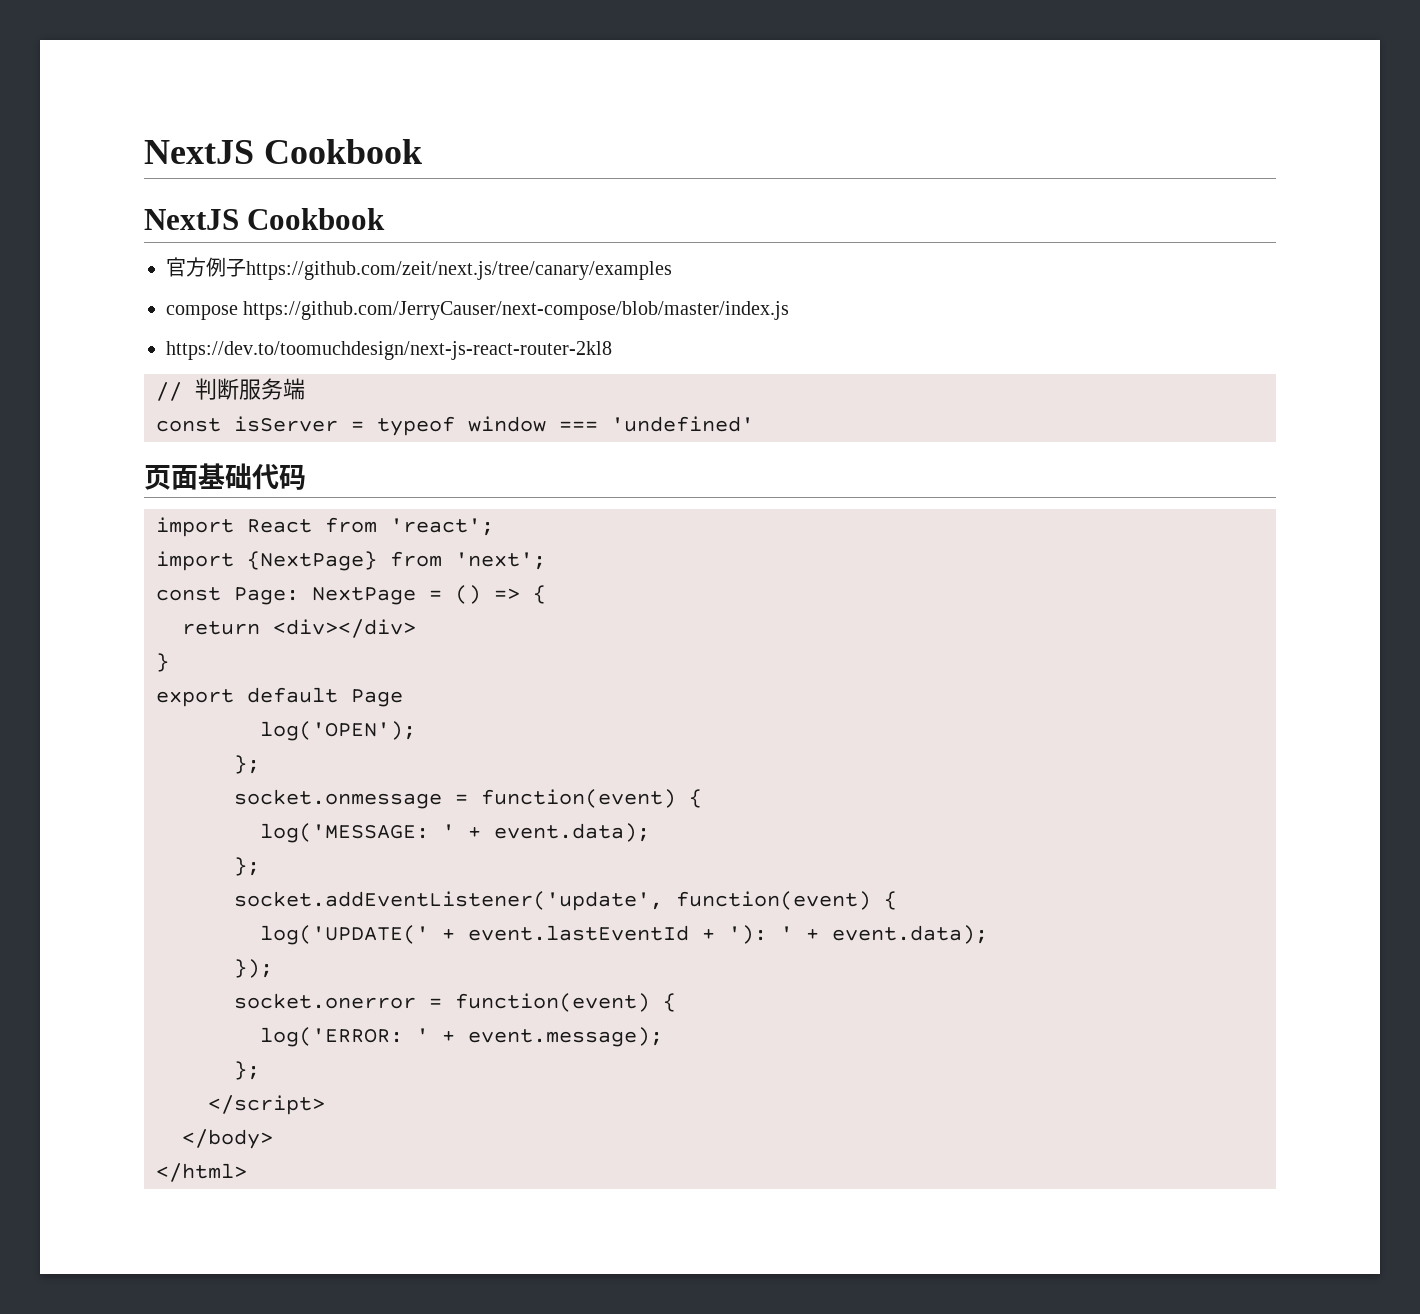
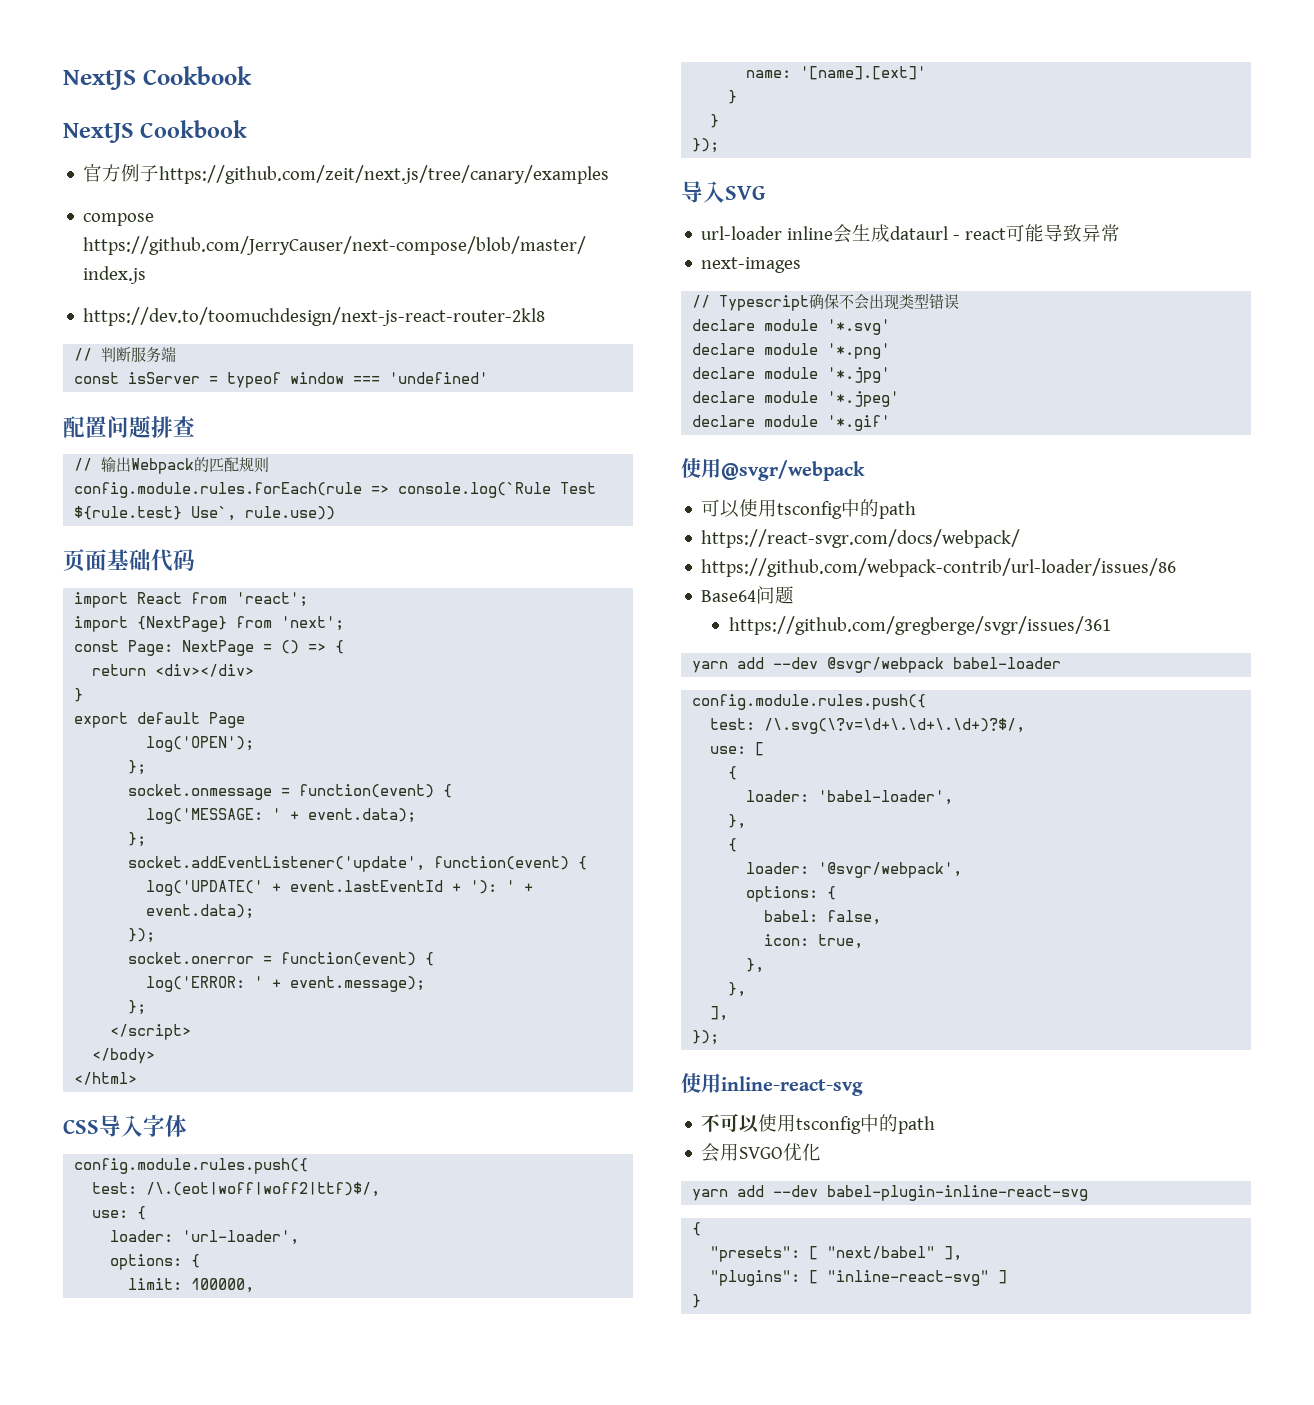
(754, 424) none -> [63,415,195,438] [74,457,270,474] [74,482,597,498] [74,506,336,521] // 配置问题排查 // // 输出Webpack的匹配规则 // config.module.rules.forEach(rule => console.log(`Rule Test ${rule.test} Use`, rule.use))
(247, 1172) none -> [63,1115,187,1137] [74,1158,309,1174] [92,1182,381,1197] [92,1206,147,1220] [110,1230,300,1245] [110,1254,201,1270] [128,1278,255,1293] [746,66,927,80] [728,90,738,104] [710,114,720,128] [692,138,720,153] [681,181,765,203] [701,224,1121,243] [701,257,802,273] [692,293,960,311] [692,319,891,335] [692,343,891,359] [692,367,891,383] [692,391,900,407] [692,415,891,431] [681,458,865,481] [701,499,917,519] [701,529,1021,548] [701,558,1177,577] [701,586,795,604] [728,616,1111,635] [692,657,1062,673] [692,694,927,710] [710,718,1026,734] [710,742,765,756] [728,766,738,780] [746,790,954,805] [728,814,747,829] [728,838,738,852] [746,862,963,878] [746,886,837,902] [764,910,882,925] [764,934,864,949] [746,958,765,973] [728,982,747,997] [710,1006,729,1021] [692,1030,720,1045] [681,1073,863,1096] [701,1113,936,1134] [701,1143,822,1162] [692,1185,1089,1201] [692,1222,702,1236] [710,1246,963,1262] [710,1270,1008,1286] [692,1294,702,1308] // CSS导入字体 // config.module.rules.push({ // test: /\.(eot|woff|woff2|ttf)$/, // use: { // loader: 'url-loader', // options: { // limit: 100000, // name: '[name].[ext]' // } // } // }); // 导入SVG // url-loader inline会生成dataurl - react可能导致异常 // next-images // // Typescript确保不会出现类型错误 // declare module '*.svg' // declare module '*.png' // declare module '*.jpg' // declare module '*.jpeg' // declare module '*.gif' // 使用@svgr/webpack // 可以使用tsconfig中的path // https://react-svgr.com/docs/webpack/ // https://github.com/webpack-contrib/url-loader/issues/86 // Base64问题 // https://github.com/gregberge/svgr/issues/361 // yarn add --dev @svgr/webpack babel-loader // config.module.rules.push({ // test: /\.svg(\?v=\d+\.\d+\.\d+)?$/, // use: [ // { // loader: 'babel-loader', // }, // { // loader: '@svgr/webpack', // options: { // babel: false, // icon: true, // }, // }, // ], // }); // 使用inline-react-svg // 不可以使用tsconfig中的path // 会用SVGO优化 // yarn add --dev babel-plugin-inline-react-svg // { // "presets": [ "next/babel" ], // "plugins": [ "inline-react-svg" ] // }

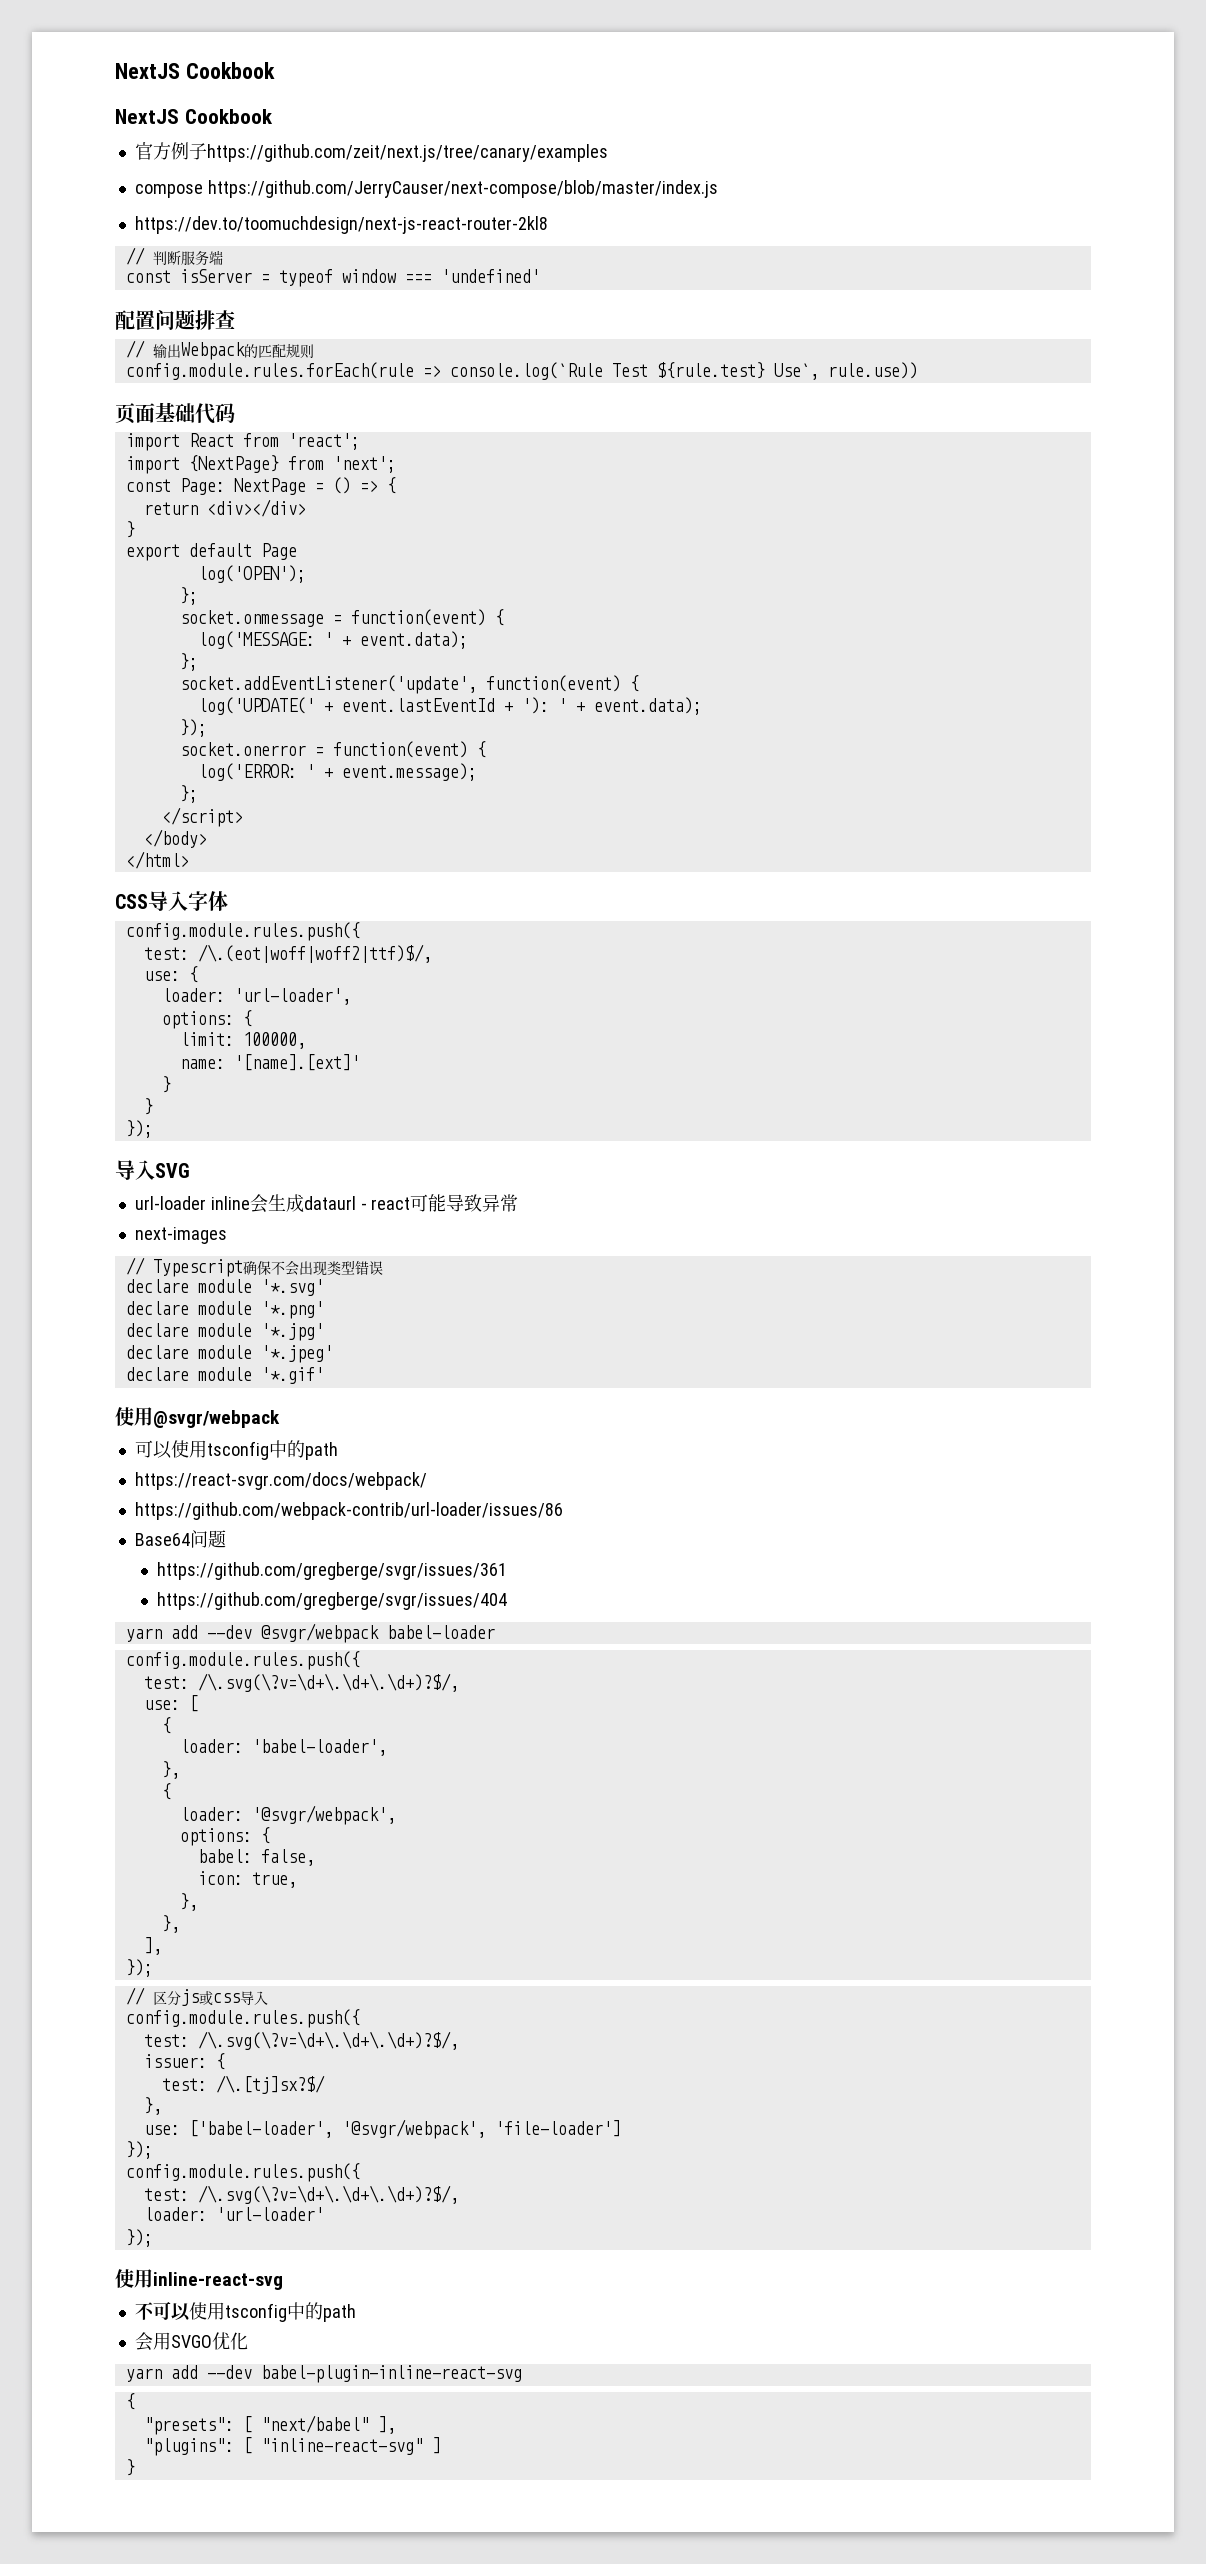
(1111, 625) none -> [157,1592,508,1610] // https://github.com/gregberge/svgr/issues/404
(720, 1037) none -> [125,1987,268,2006] [125,2009,360,2028] [143,2031,459,2050] [143,2053,225,2070] [161,2075,325,2094] [143,2097,162,2115] [143,2119,621,2139] [125,2141,153,2159] [125,2163,360,2182] [143,2185,459,2204] [143,2207,324,2221] [125,2229,153,2247] // // 区分js或css导入 // config.module.rules.push({ // test: /\.svg(\?v=\d+\.\d+\.\d+)?$/, // issuer: { // test: /\.[tj]sx?$/ // }, // use: ['babel-loader', '@svgr/webpack', 'file-loader'] // }); // config.module.rules.push({ // test: /\.svg(\?v=\d+\.\d+\.\d+)?$/, // loader: 'url-loader' // });

